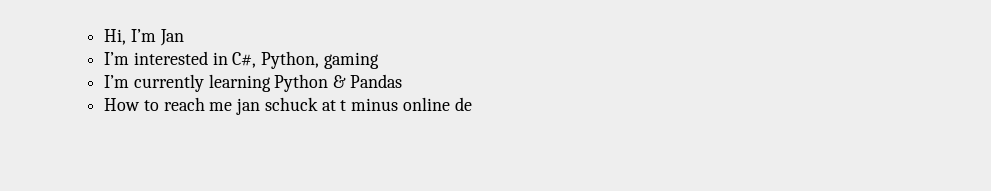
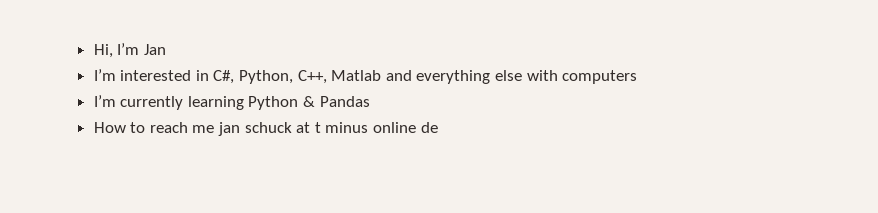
[323,52,379,69] gaming -> [297,70,638,84] C++, Matlab and everything else with computers

